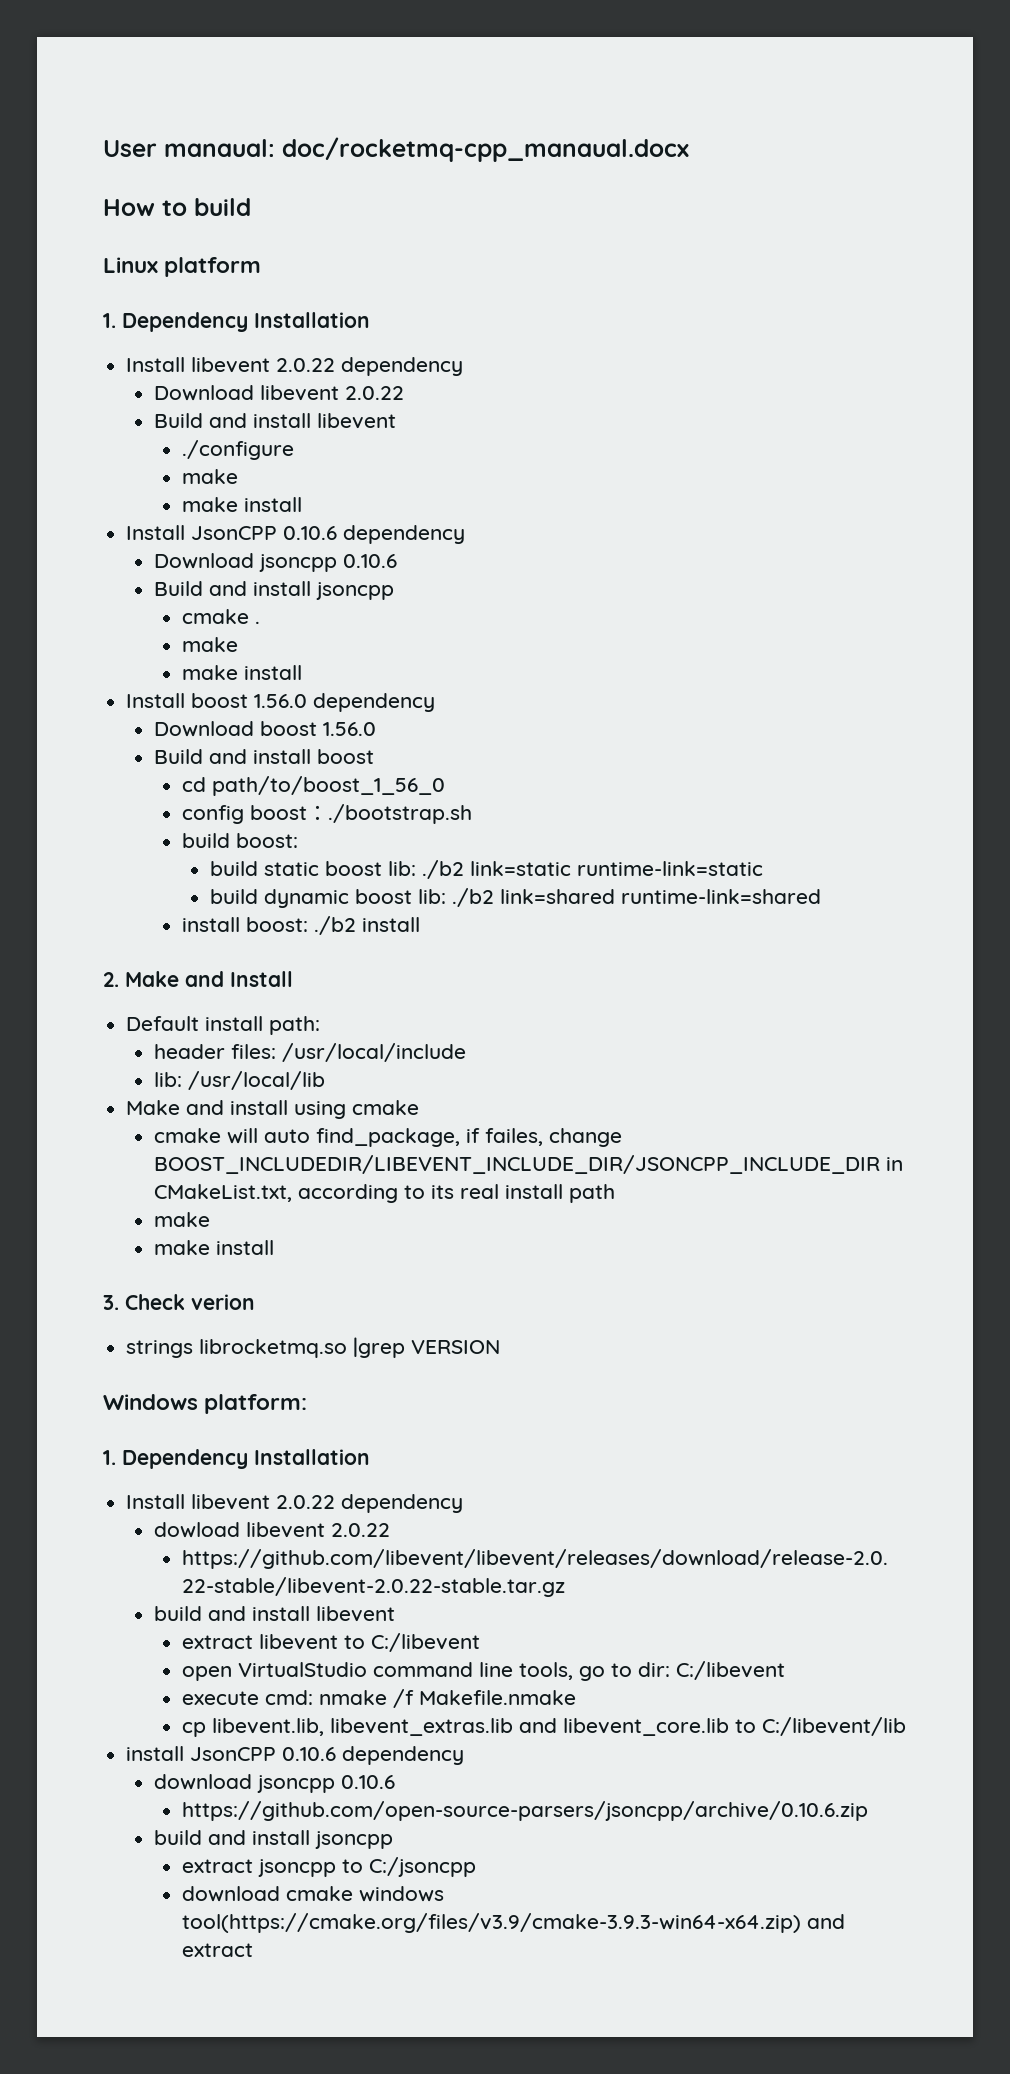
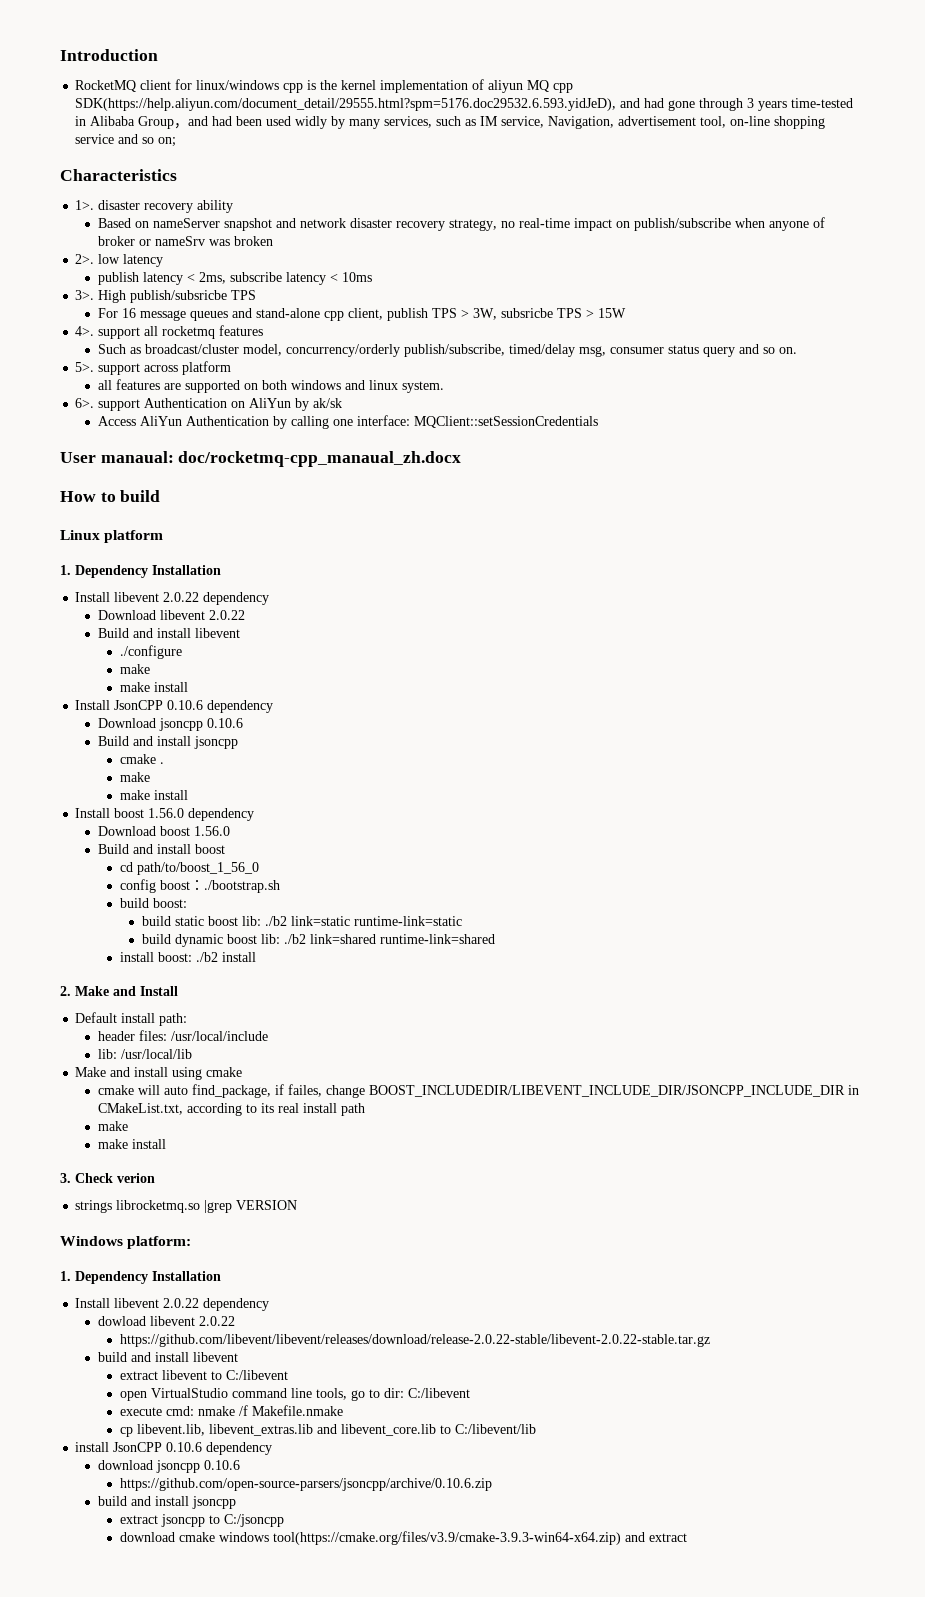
(103, 148) none -> [60,49,158,61] [75,79,574,93] [75,98,854,111] [75,116,826,129] [75,134,177,147] [60,169,177,181] [75,200,234,213] [97,217,825,231] [97,236,273,246] [75,254,164,267] [97,272,372,285] [75,290,257,303] [97,308,626,321] [75,325,264,339] [97,344,797,357] [75,361,232,375] [97,379,444,393] [75,398,343,411] [97,415,598,429] Introduction // RocketMQ client for linux/windows cpp is the kernel implementation of aliyun MQ cpp SDK(https://help.aliyun.com/document_detail/29555.html?spm=5176.doc29532.6.593.yidJeD), and had gone through 3 years time-tested in Alibaba Group，and had been used widly by many services, such as IM service, Navigation, advertisement tool, on-line shopping service and so on; // Characteristics // 1>. disaster recovery ability // Based on nameServer snapshot and network disaster recovery strategy, no real-time impact on publish/subscribe when anyone of broker or nameSrv was broken // 2>. low latency // publish latency < 2ms, subscribe latency < 10ms // 3>. High publish/subsricbe TPS // For 16 message queues and stand-alone cpp client, publish TPS > 3W, subsricbe TPS > 15W // 4>. support all rocketmq features // Such as broadcast/cluster model, concurrency/orderly publish/subscribe, timed/delay msg, consumer status query and so on. // 5>. support across platform // all features are supported on both windows and linux system. // 6>. support Authentication on AliYun by ak/sk // Access AliYun Authentication by calling one interface: MQClient::setSessionCredentials //
[282,137,689,162] doc/rocketmq-cpp_manaual.docx -> [178,451,462,467] doc/rocketmq-cpp_manaual_zh.docx

